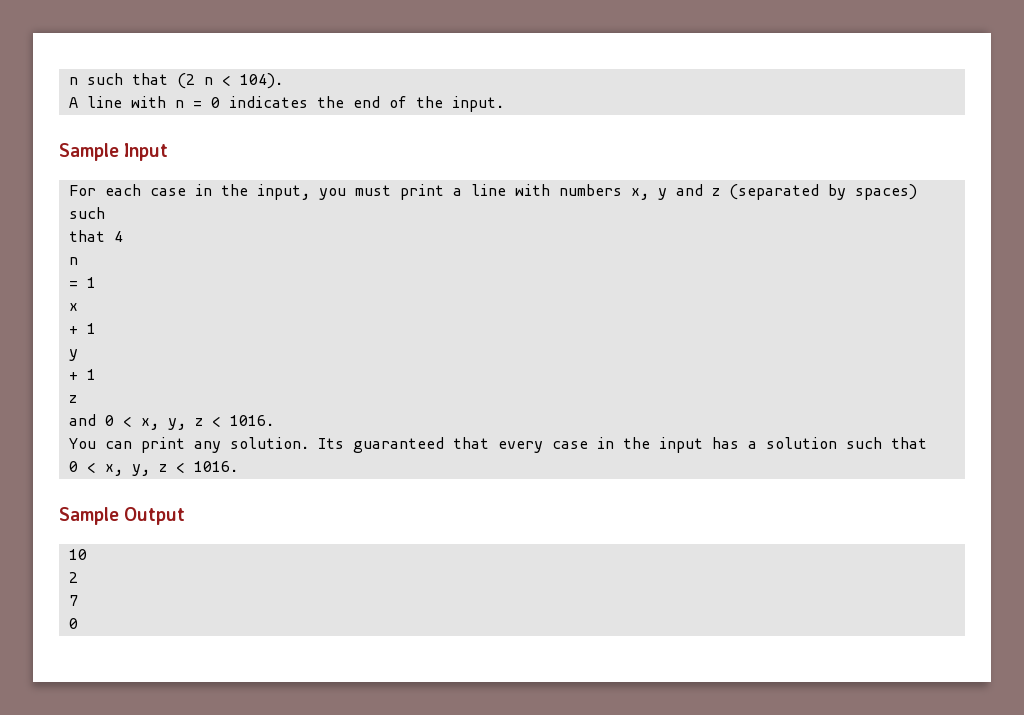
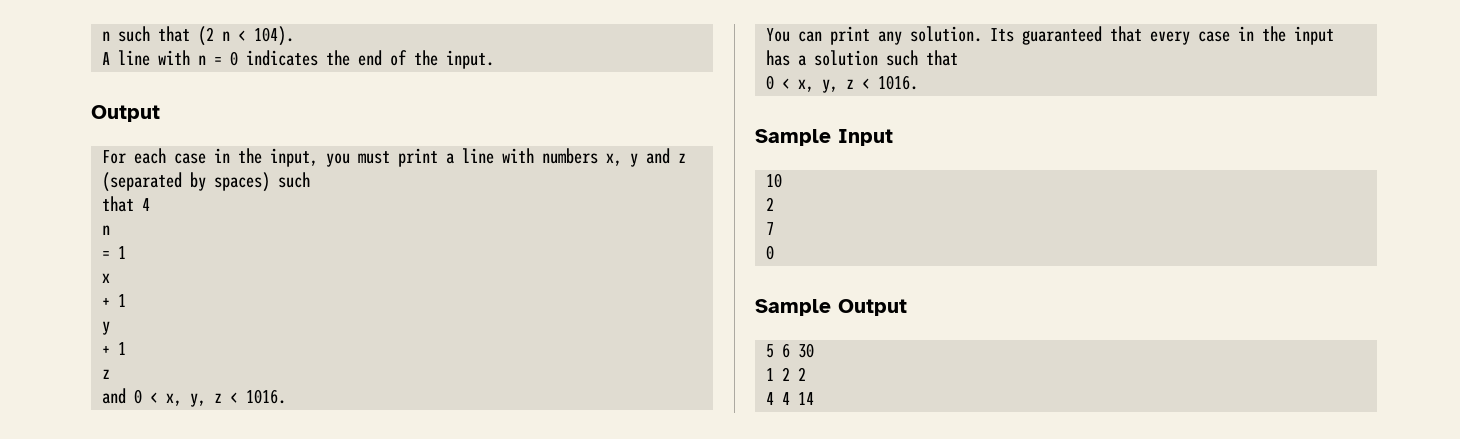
[59,143,169,161] Sample Input -> [91,105,160,122] Output
[124,507,186,525] Output -> [838,129,893,146] Input
(79, 623) none -> [755,299,907,316] [766,343,815,358] [766,367,807,381] [766,392,815,405] // Sample Output // 5 6 30 // 1 2 2 // 4 4 14

